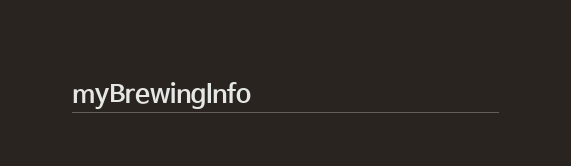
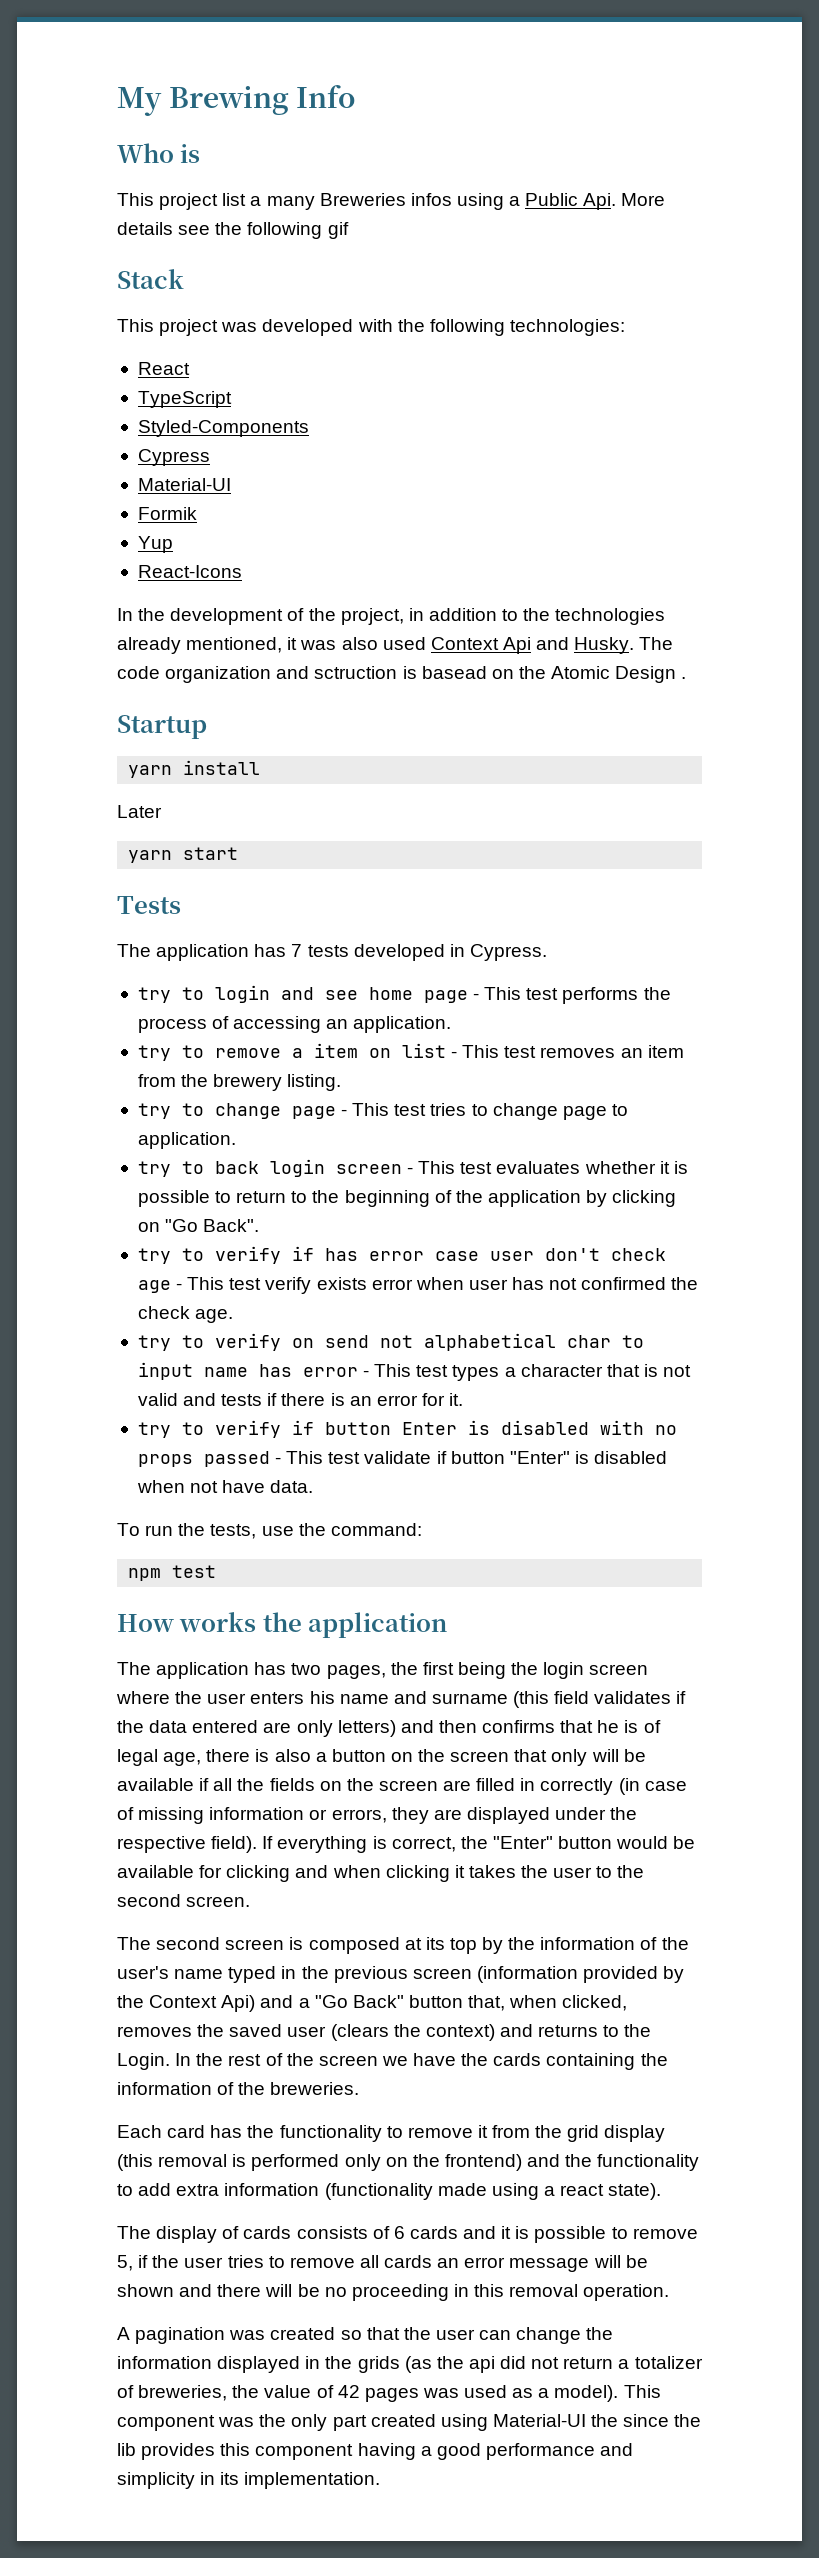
[72,82,251,110] myBrewingInfo -> [117,85,356,116] [117,143,201,163] [117,193,666,210] [117,222,349,239] [117,269,184,289] [117,319,625,336] [137,362,190,375] [137,391,232,408] [137,420,309,437] [137,449,210,466] [137,478,231,491] [137,507,197,520] [137,536,173,553] [137,565,242,578] [117,608,666,625] [117,637,674,654] [117,666,687,683] [117,715,207,739] [128,760,261,778] [117,805,162,818] [128,847,239,863] [117,896,181,914] [117,944,547,961] [137,985,671,1004] [137,1016,452,1033] [137,1043,684,1061] [137,1074,342,1091] [137,1103,628,1120] [137,1132,236,1149] [137,1159,688,1177] [137,1190,677,1207] [137,1219,260,1232] [137,1246,666,1264] [137,1277,699,1294] [137,1306,234,1323] [137,1333,644,1351] [137,1362,692,1381] [137,1393,464,1406] [137,1420,677,1438] [137,1451,668,1467] [136,1480,314,1493] [117,1523,422,1539] [128,1565,217,1581] [117,1612,448,1638] [117,1662,649,1679] [116,1691,687,1708] [117,1720,661,1737] [117,1749,646,1766] [117,1778,687,1795] [117,1807,638,1824] [117,1836,696,1853] [117,1865,645,1882] [117,1894,251,1907] [117,1937,689,1954] [117,1966,685,1983] [117,1995,628,2012] [117,2024,652,2041] [117,2053,668,2070] [117,2082,360,2095] [117,2125,666,2142] [117,2154,700,2171] [117,2183,662,2200] [117,2226,698,2243] [117,2255,648,2272] [117,2284,670,2301] [117,2327,614,2344] [117,2356,703,2373] [117,2385,661,2402] [117,2414,702,2431] [117,2443,634,2460] [117,2472,381,2489] My Brewing Info // Who is // This project list a many Breweries infos using a Public Api. More details see the following gif // Stack // This project was developed with the following technologies: // React // TypeScript // Styled-Components // Cypress // Material-UI // Formik // Yup // React-Icons // In the development of the project, in addition to the technologies already mentioned, it was also used Context Api and Husky. The code organization and sctruction is basead on the Atomic Design . // Startup // yarn install // Later // yarn start // Tests // The application has 7 tests developed in Cypress. // try to login and see home page - This test performs the process of accessing an application. // try to remove a item on list - This test removes an item from the brewery listing. // try to change page - This test tries to change page to application. // try to back login screen - This test evaluates whether it is possible to return to the beginning of the application by clicking on "Go Back". // try to verify if has error case user don't check age - This test verify exists error when user has not confirmed the check age. // try to verify on send not alphabetical char to input name has error - This test types a character that is not valid and tests if there is an error for it. // try to verify if button Enter is disabled with no props passed - This test validate if button "Enter" is disabled when not have data. // To run the tests, use the command: // npm test // How works the application // The application has two pages, the first being the login screen where the user enters his name and surname (this field validates if the data entered are only letters) and then confirms that he is of legal age, there is also a button on the screen that only will be available if all the fields on the screen are filled in correctly (in case of missing information or errors, they are displayed under the respective field). If everything is correct, the "Enter" button would be available for clicking and when clicking it takes the user to the second screen. // The second screen is composed at its top by the information of the user's name typed in the previous screen (information provided by the Context Api) and a "Go Back" button that, when clicked, removes the saved user (clears the context) and returns to the Login. In the rest of the screen we have the cards containing the information of the breweries. // Each card has the functionality to remove it from the grid display (this removal is performed only on the frontend) and the functionality to add extra information (functionality made using a react state). // The display of cards consists of 6 cards and it is possible to remove 5, if the user tries to remove all cards an error message will be shown and there will be no proceeding in this removal operation. // A pagination was created so that the user can change the information displayed in the grids (as the api did not return a totalizer of breweries, the value of 42 pages was used as a model). This component was the only part created using Material-UI the since the lib provides this component having a good performance and simplicity in its implementation.

